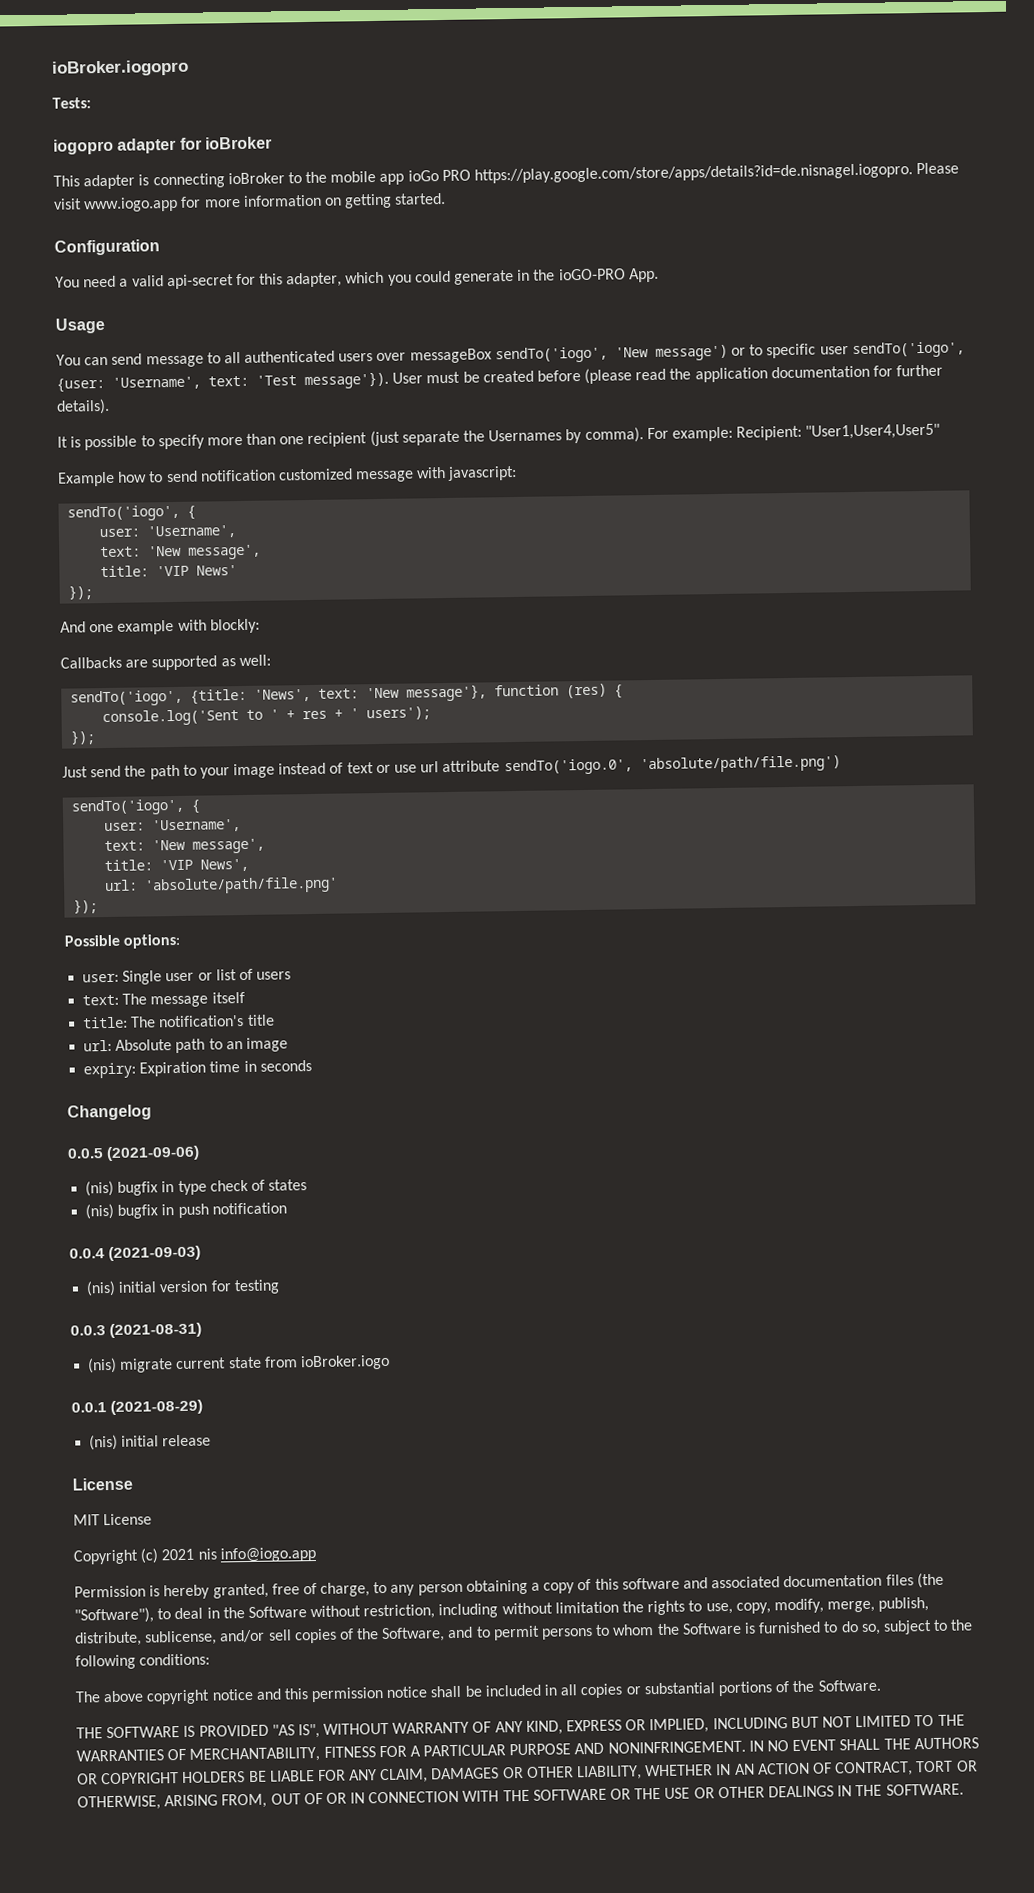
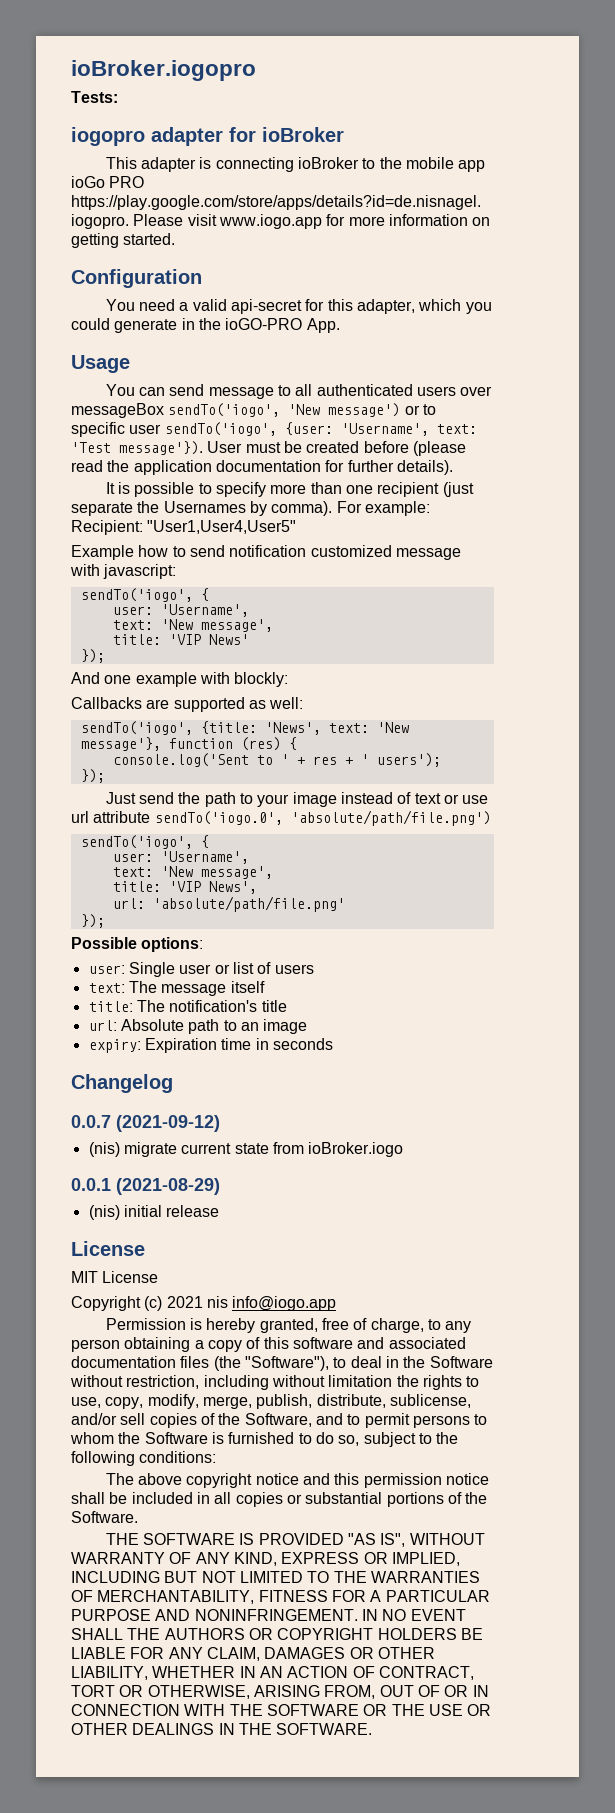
[67,1145,201,1162] [85,1179,308,1197] [85,1202,287,1220] [69,1245,202,1262] [86,1279,280,1297] [70,1322,203,1339] 0.0.5 (2021-09-06) // (nis) bugfix in type check of states // (nis) bugfix in push notification // 0.0.4 (2021-09-03) // (nis) initial version for testing // 0.0.3 (2021-08-31) -> [71,1115,220,1132] 0.0.7 (2021-09-12)

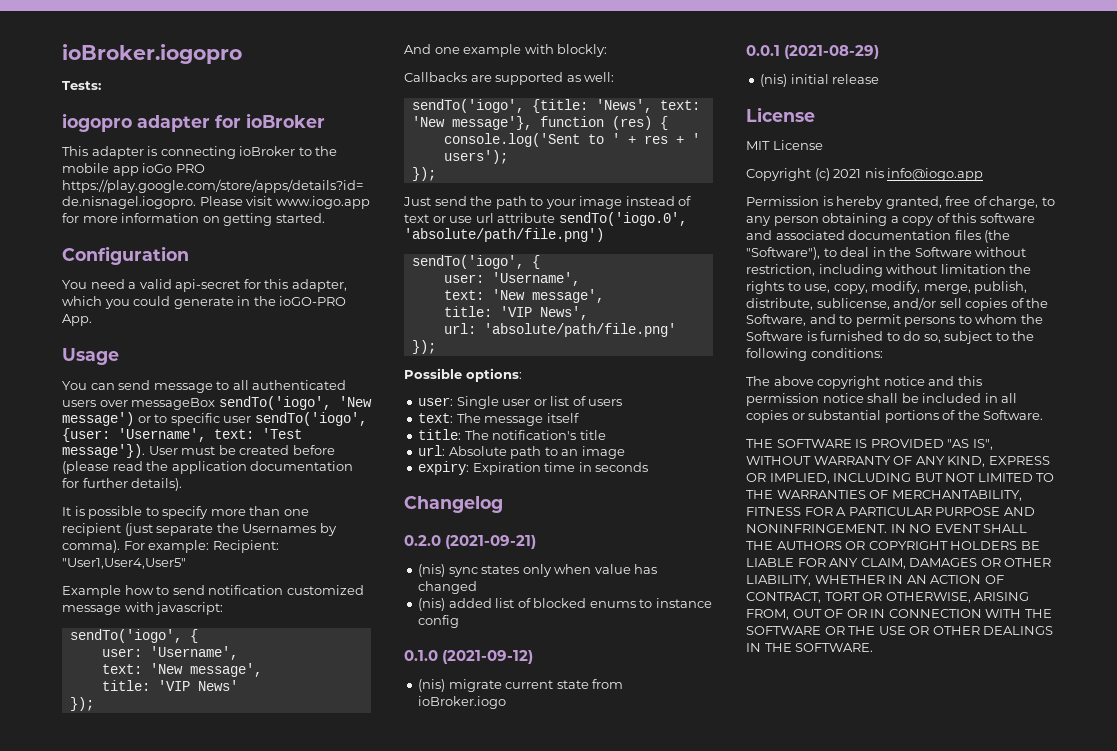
[71,1115,111,1128] 0.0.7 -> [404,535,537,549] [418,564,658,577] [418,581,478,594] [418,598,712,611] [418,615,460,628] [404,650,438,661] 0.2.0 (2021-09-21) // (nis) sync states only when value has changed // (nis) added list of blocked enums to instance config // 0.1.0

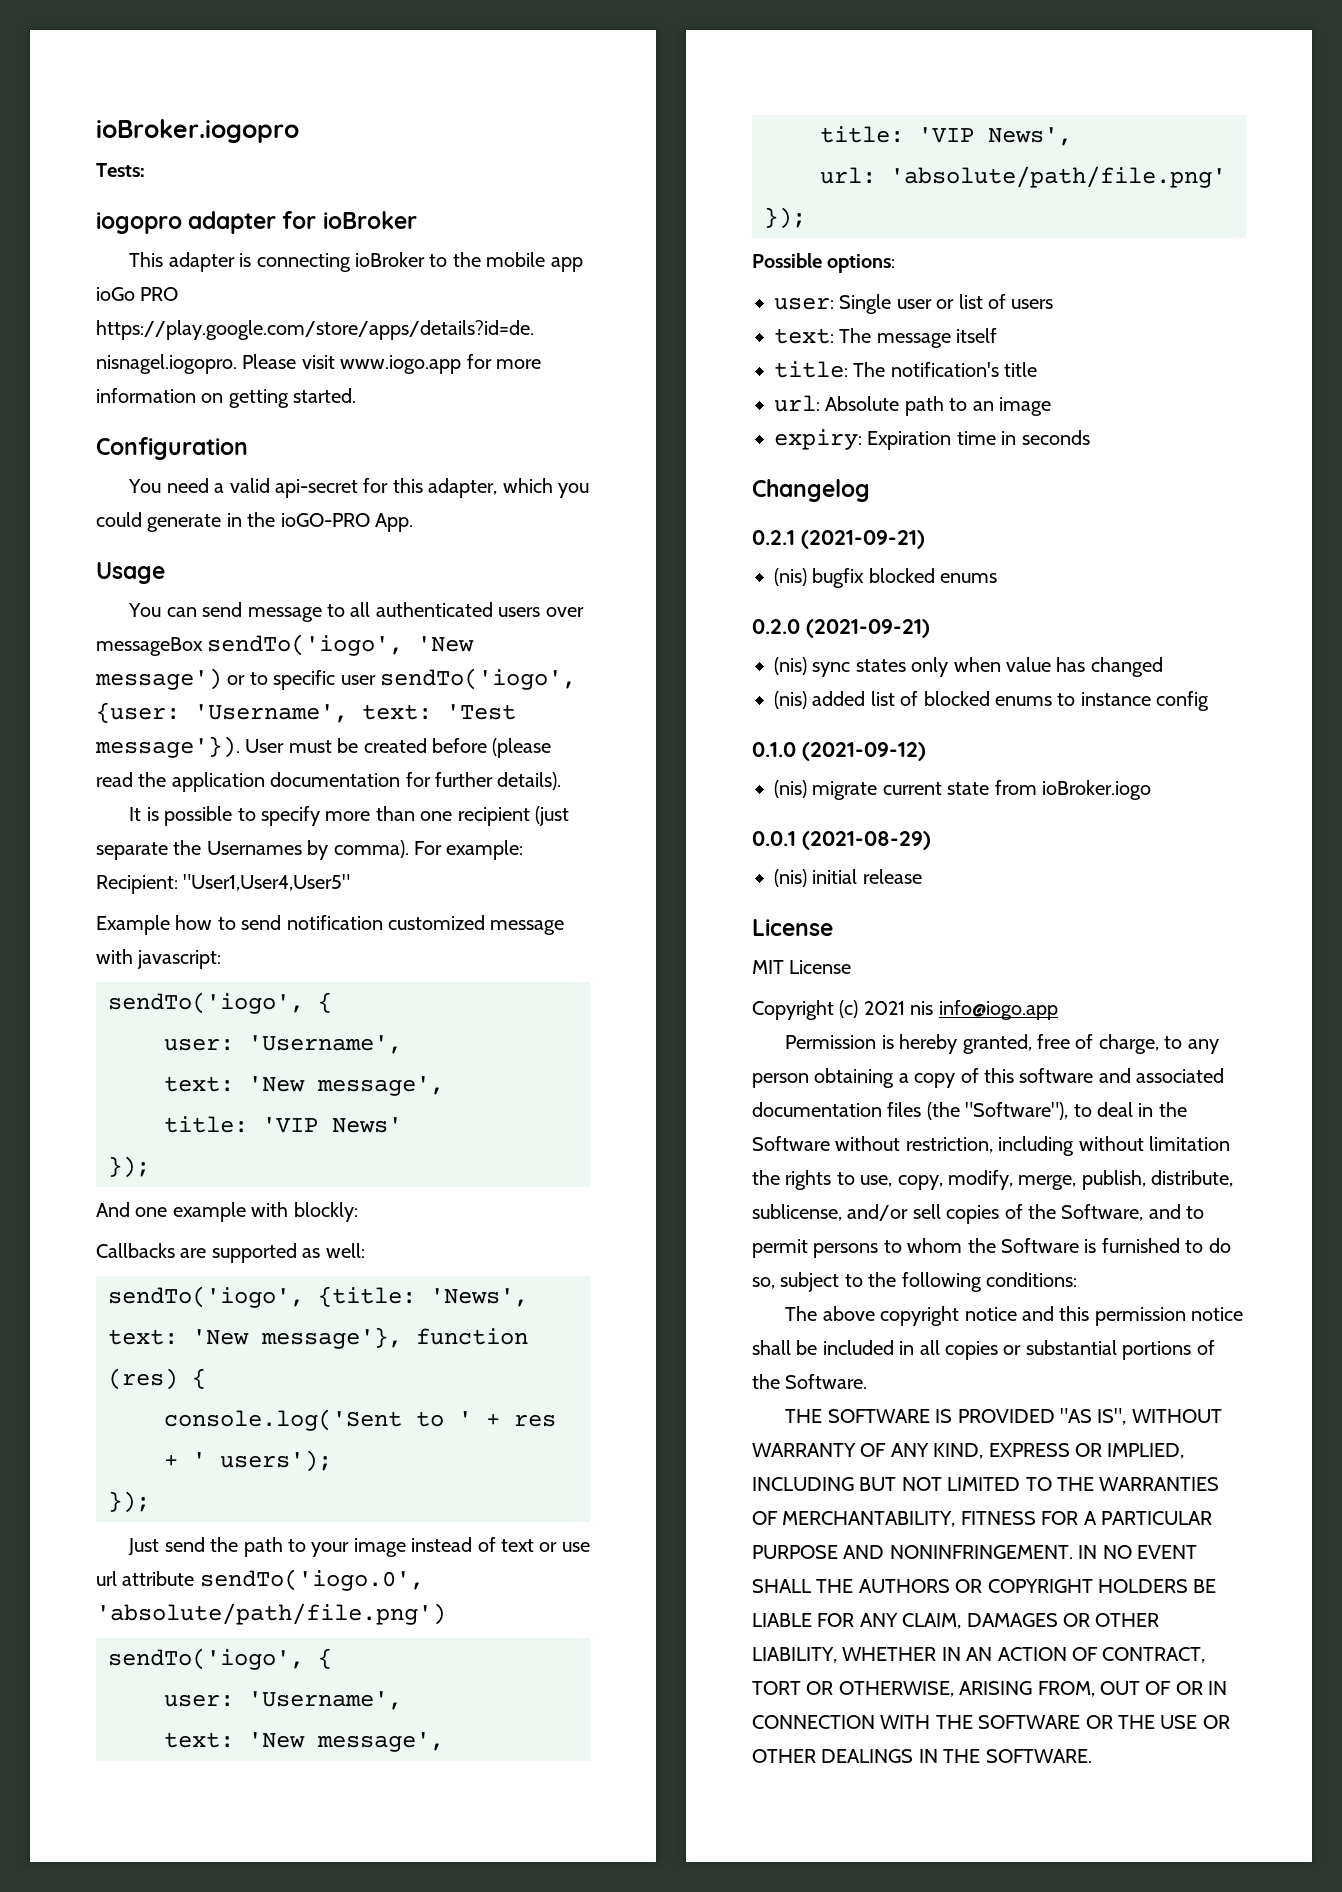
(503, 504) none -> [752,530,925,549] [774,568,998,588] // 0.2.1 (2021-09-21) // (nis) bugfix blocked enums

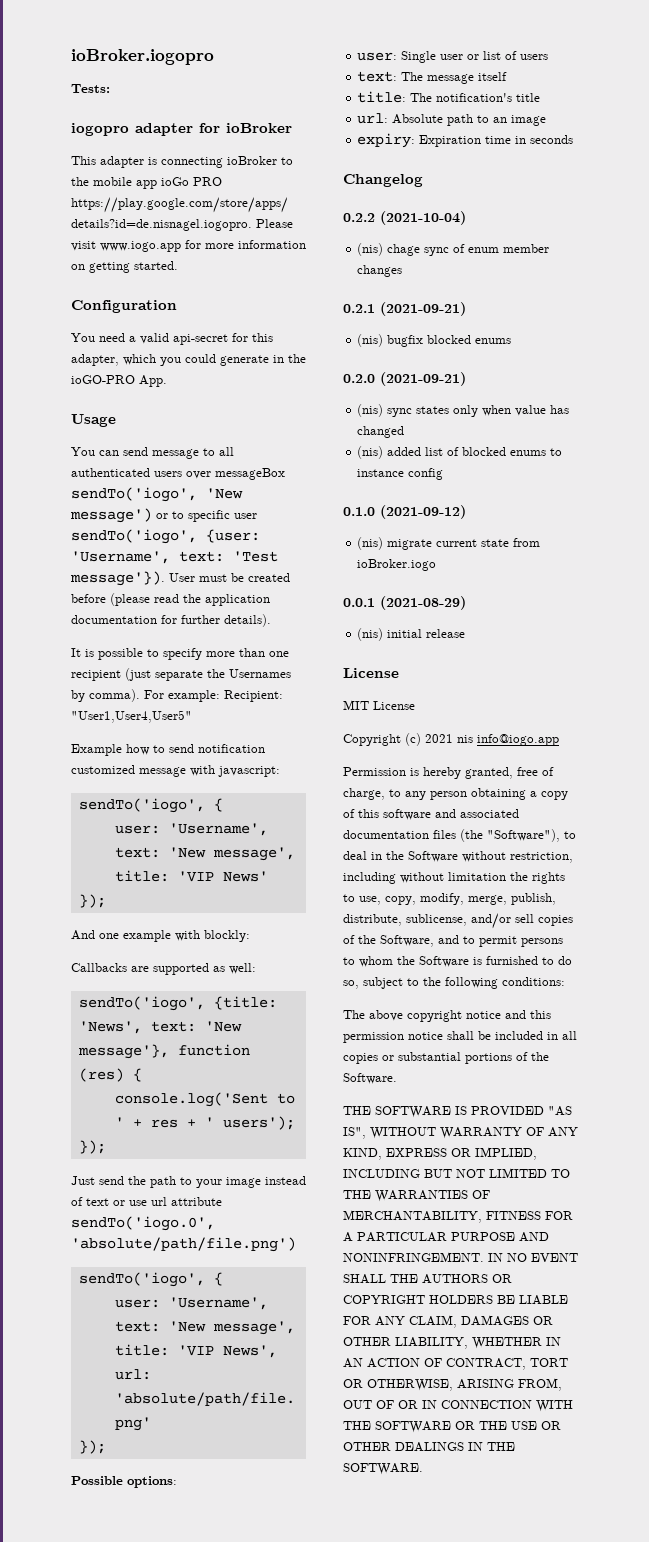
(870, 490) none -> [343,211,466,225] [357,243,550,256] [357,265,403,277] // 0.2.2 (2021-10-04) // (nis) chage sync of enum member changes

